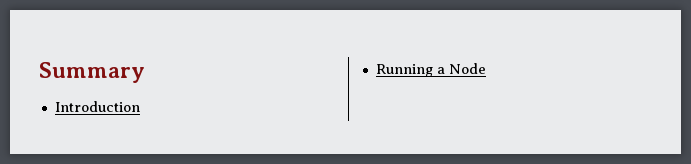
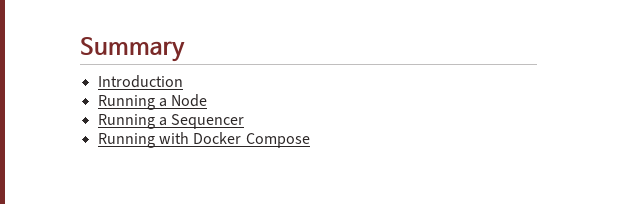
(486, 68) none -> [97,114,245,129] [97,132,310,148] // Running a Sequencer // Running with Docker Compose

